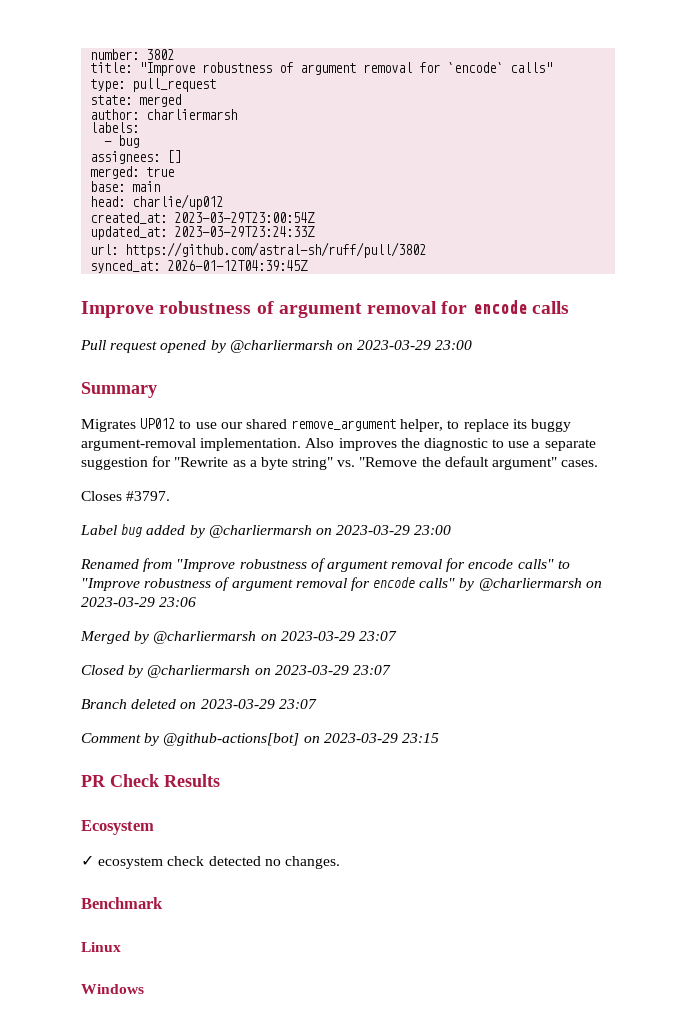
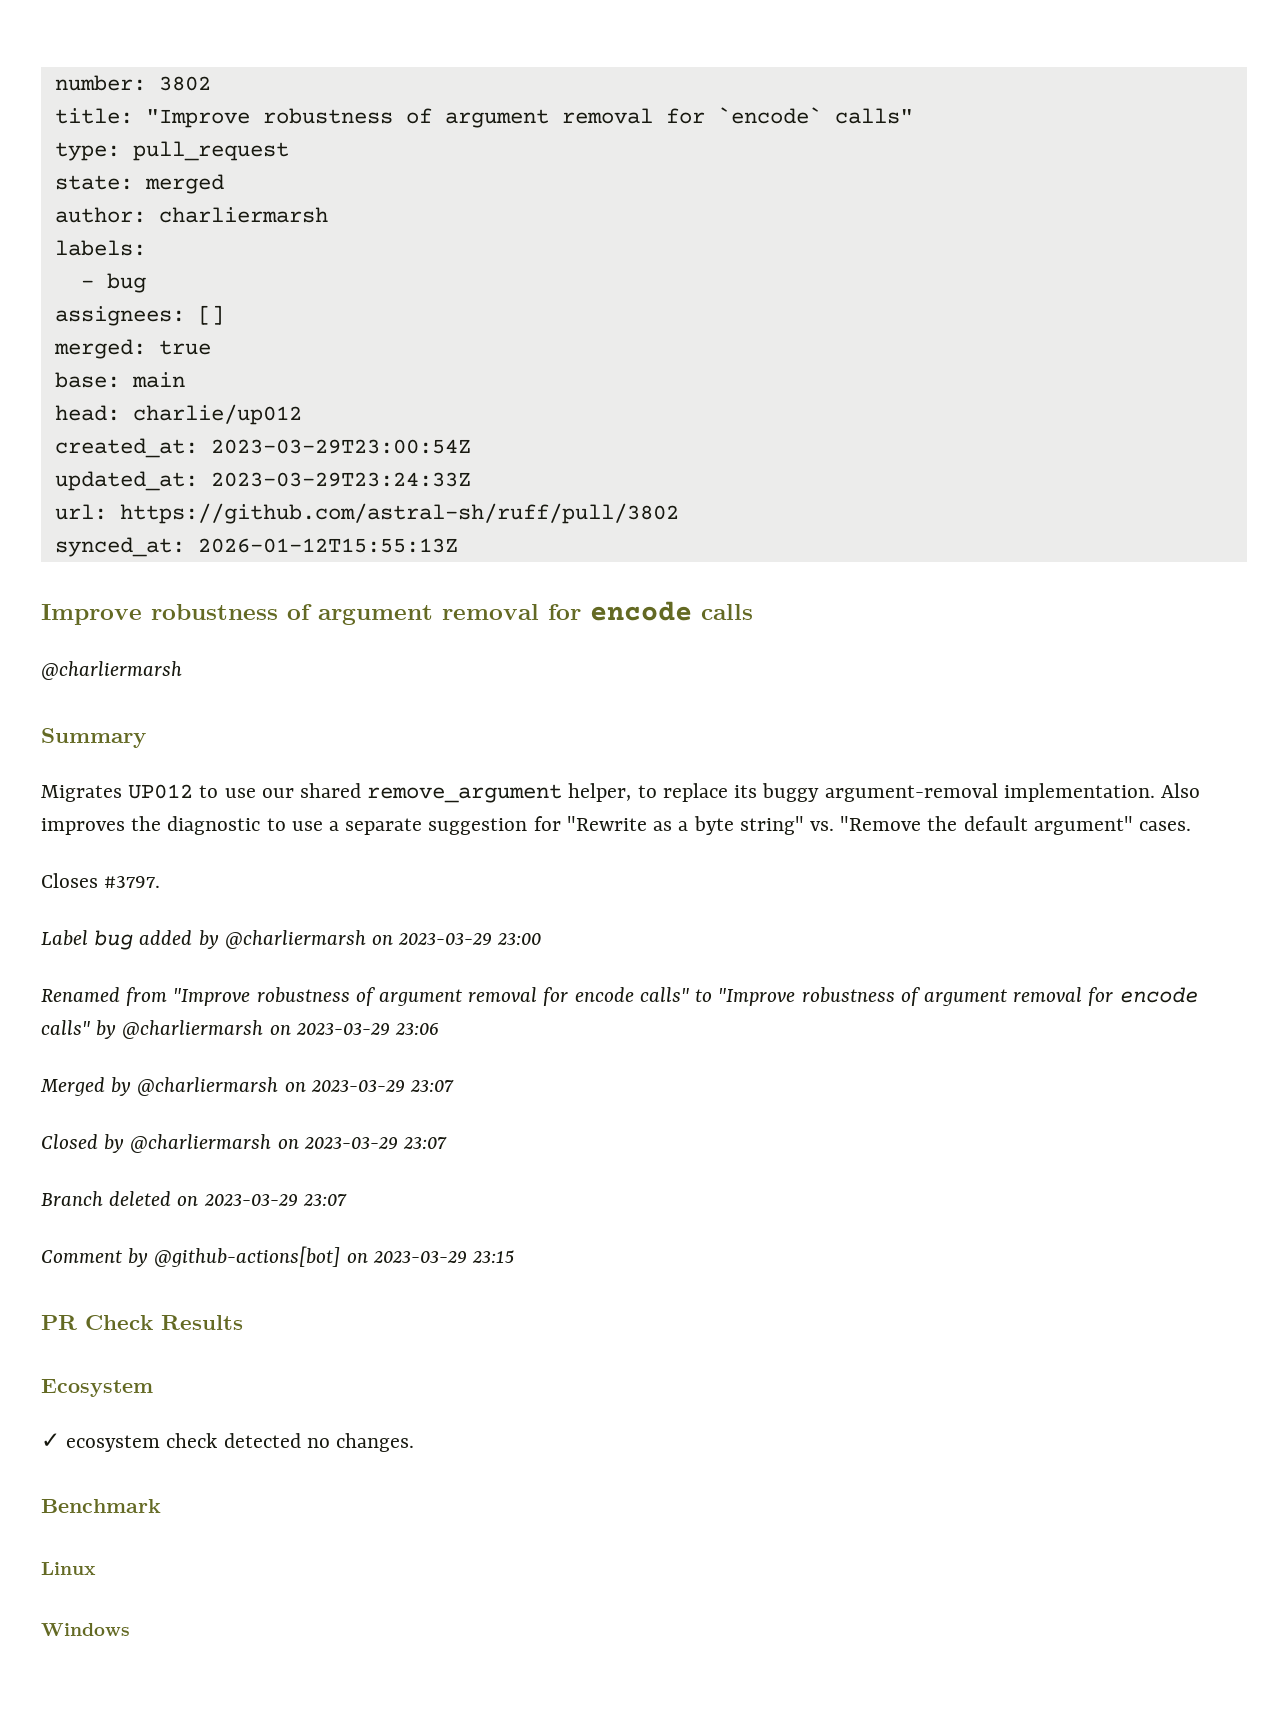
[167,260,309,271] 2026-01-12T04:39:45Z -> [197,538,458,553] 2026-01-12T15:55:13Z
[80,340,473,353] Pull request opened by @charliermarsh on 2023-03-29 23:00 -> [41,661,182,680] @charliermarsh

